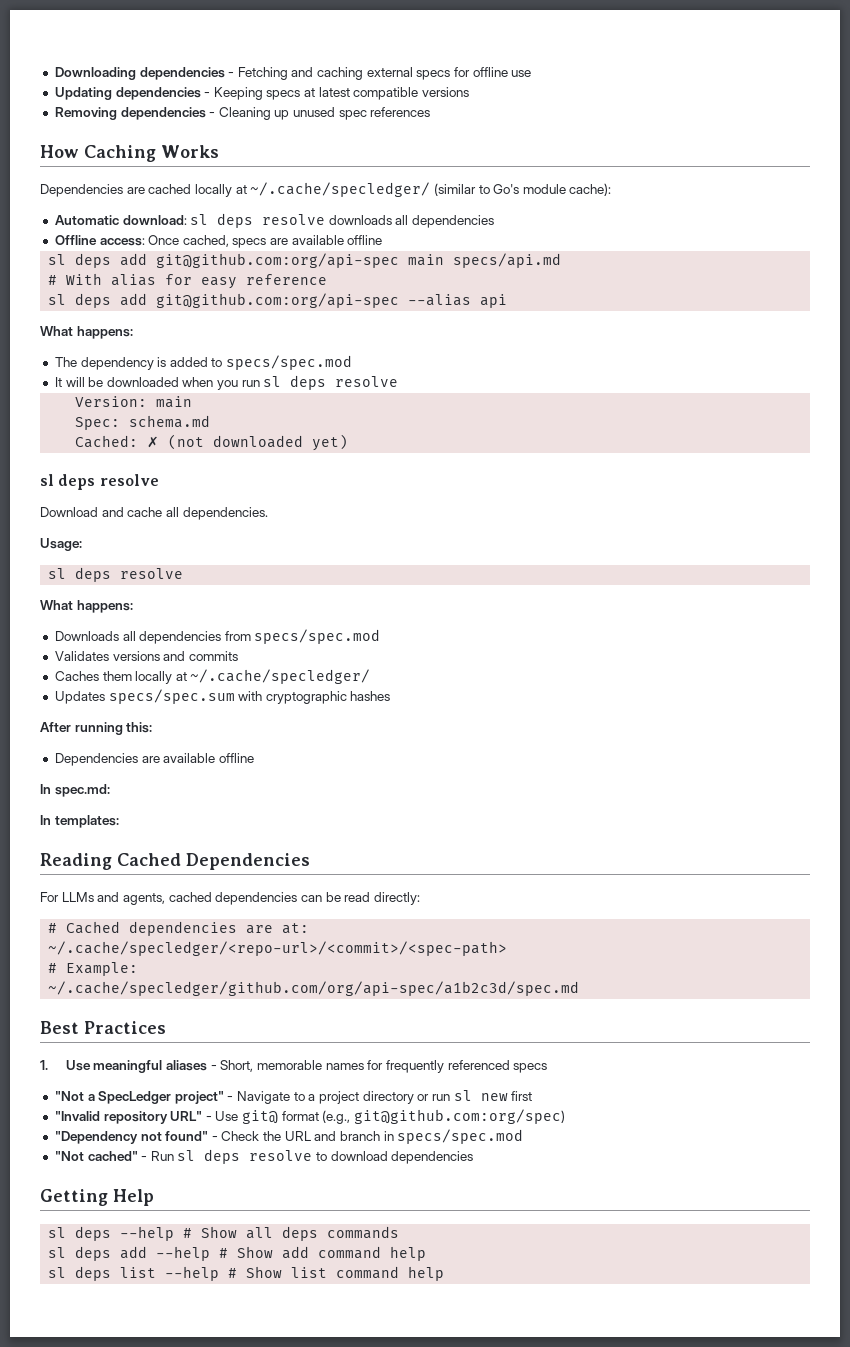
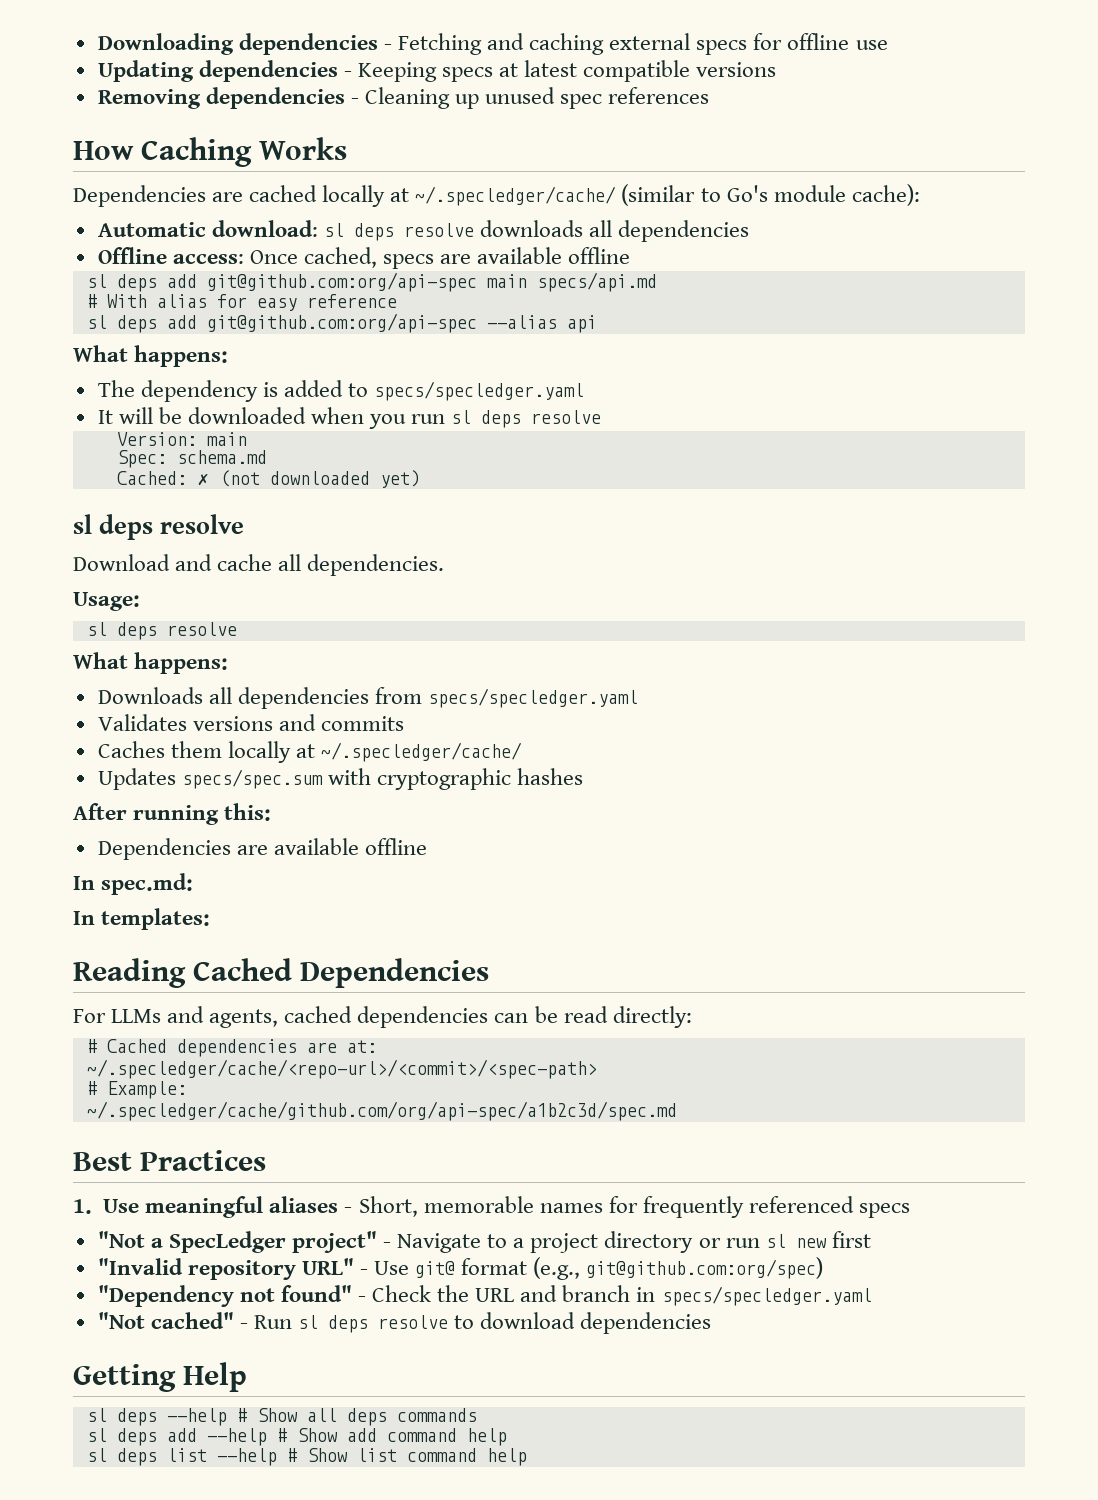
[250,182,431,197] ~/.cache/specledger/ -> [415,186,617,206] ~/.specledger/cache/
[226,355,353,370] specs/spec.mod -> [374,381,585,401] specs/specledger.yaml
[254,629,381,644] specs/spec.mod -> [428,688,639,708] specs/specledger.yaml
[190,669,371,684] ~/.cache/specledger/ -> [321,742,523,762] ~/.specledger/cache/
[48,941,508,956] ~/.cache/specledger/<repo-url>/<commit>/<spec-path> -> [86,1059,597,1079] ~/.specledger/cache/<repo-url>/<commit>/<spec-path>
[48,981,580,996] ~/.cache/specledger/github.com/org/api-spec/a1b2c3d/spec.md -> [86,1101,677,1121] ~/.specledger/cache/github.com/org/api-spec/a1b2c3d/spec.md
[397,1129,524,1144] specs/spec.mod -> [661,1286,872,1306] specs/specledger.yaml

